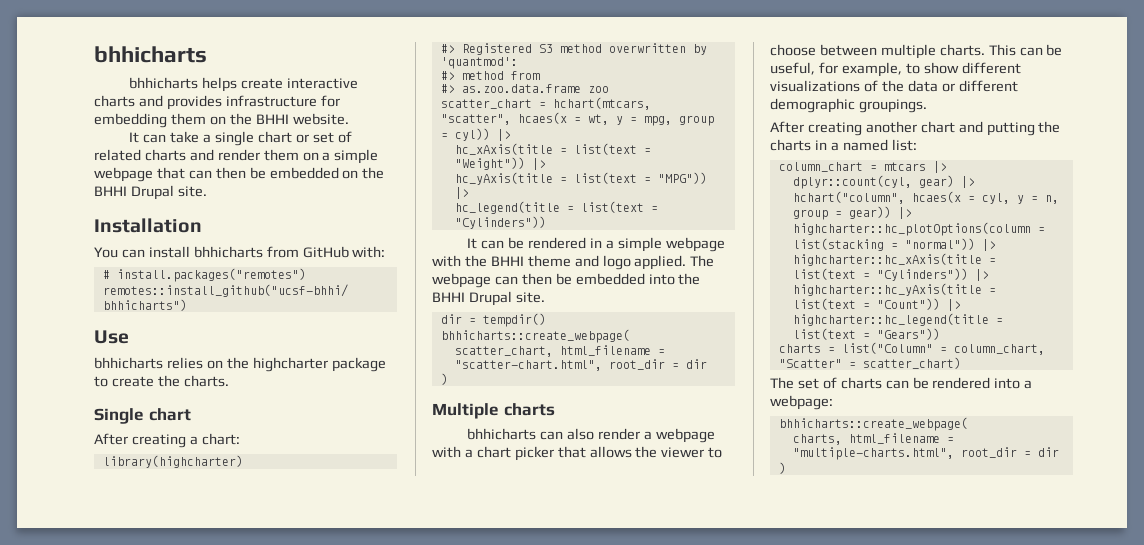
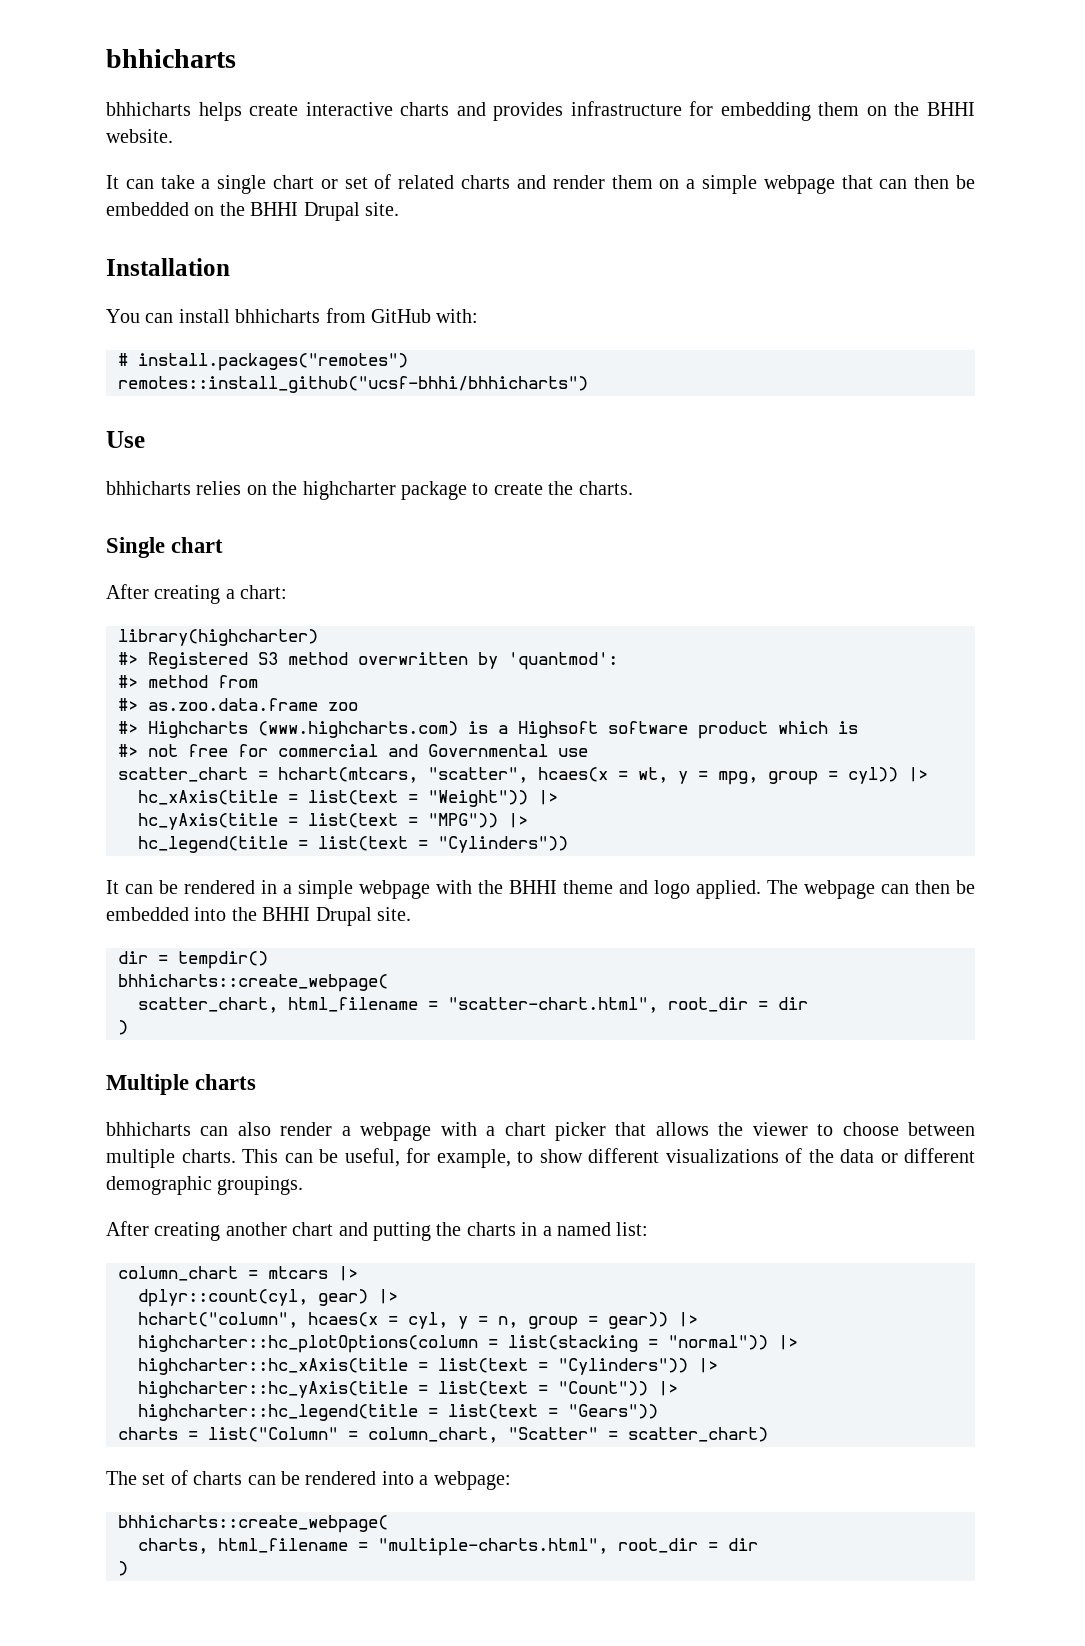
(609, 89) none -> [118,721,858,739] [118,744,588,757] // #> Highcharts (www.highcharts.com) is a Highsoft software product which is // #> not free for commercial and Governmental use

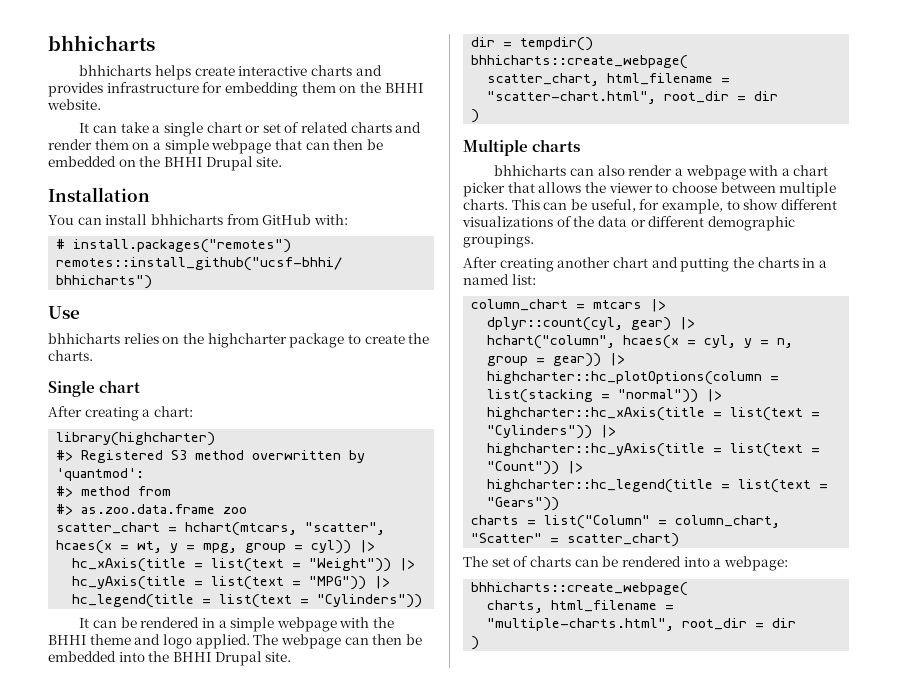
[118,721,858,739] [118,744,588,757] // #> Highcharts (www.highcharts.com) is a Highsoft software product which is // #> not free for commercial and Governmental use -> (248, 510) none

